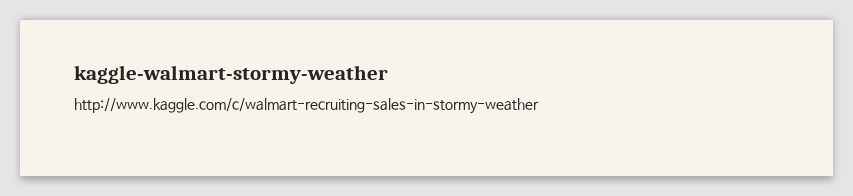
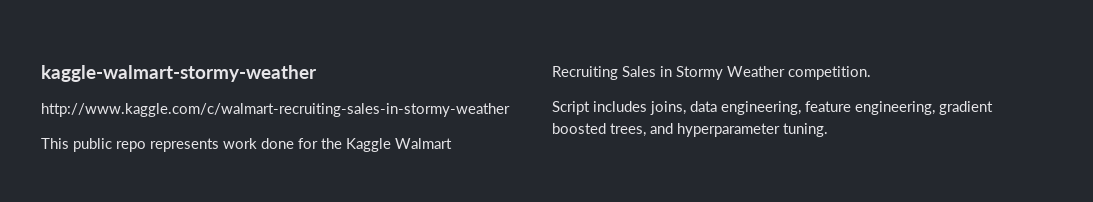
(539, 106) none -> [41,138,452,152] [552,66,871,80] [552,101,993,115] [552,123,828,137] // This public repo represents work done for the Kaggle Walmart Recruiting Sales in Stormy Weather competition. // Script includes joins, data engineering, feature engineering, gradient boosted trees, and hyperparameter tuning.

